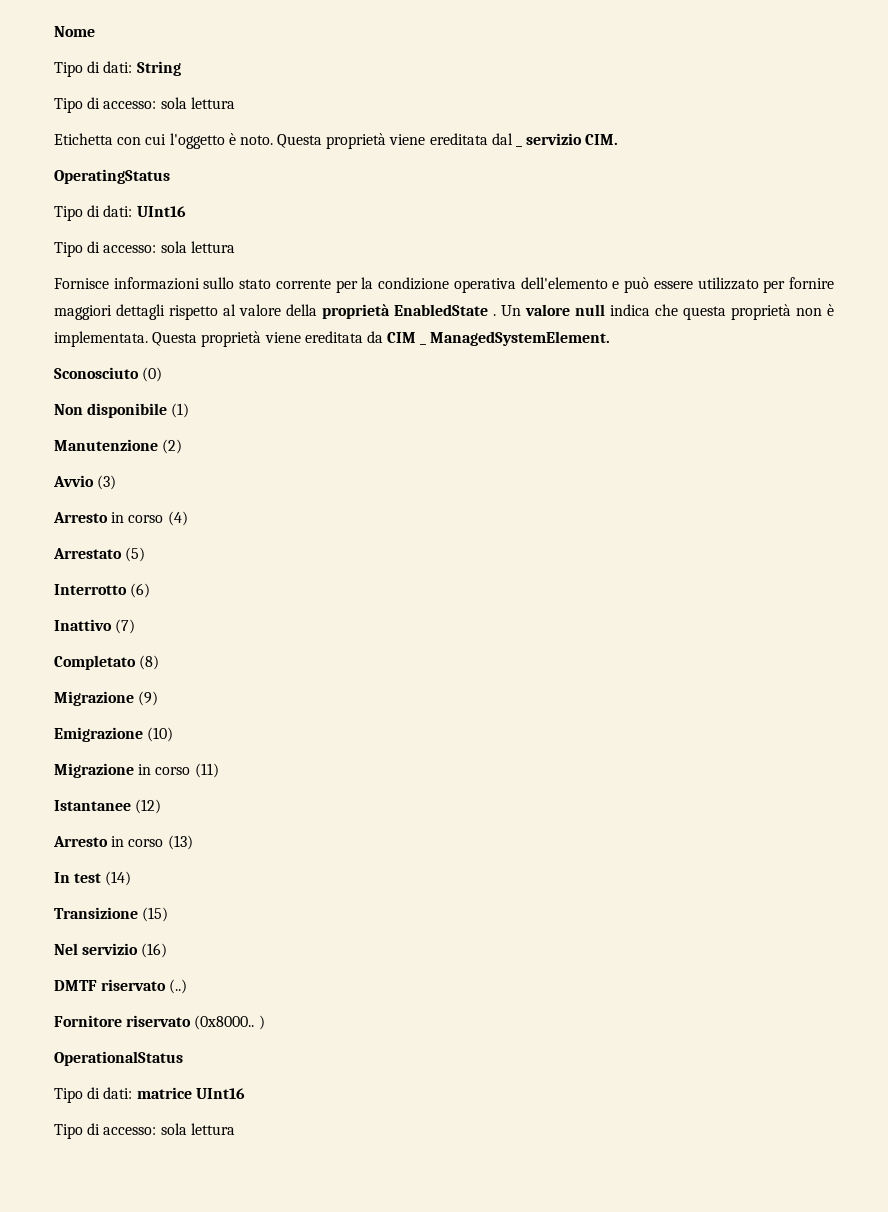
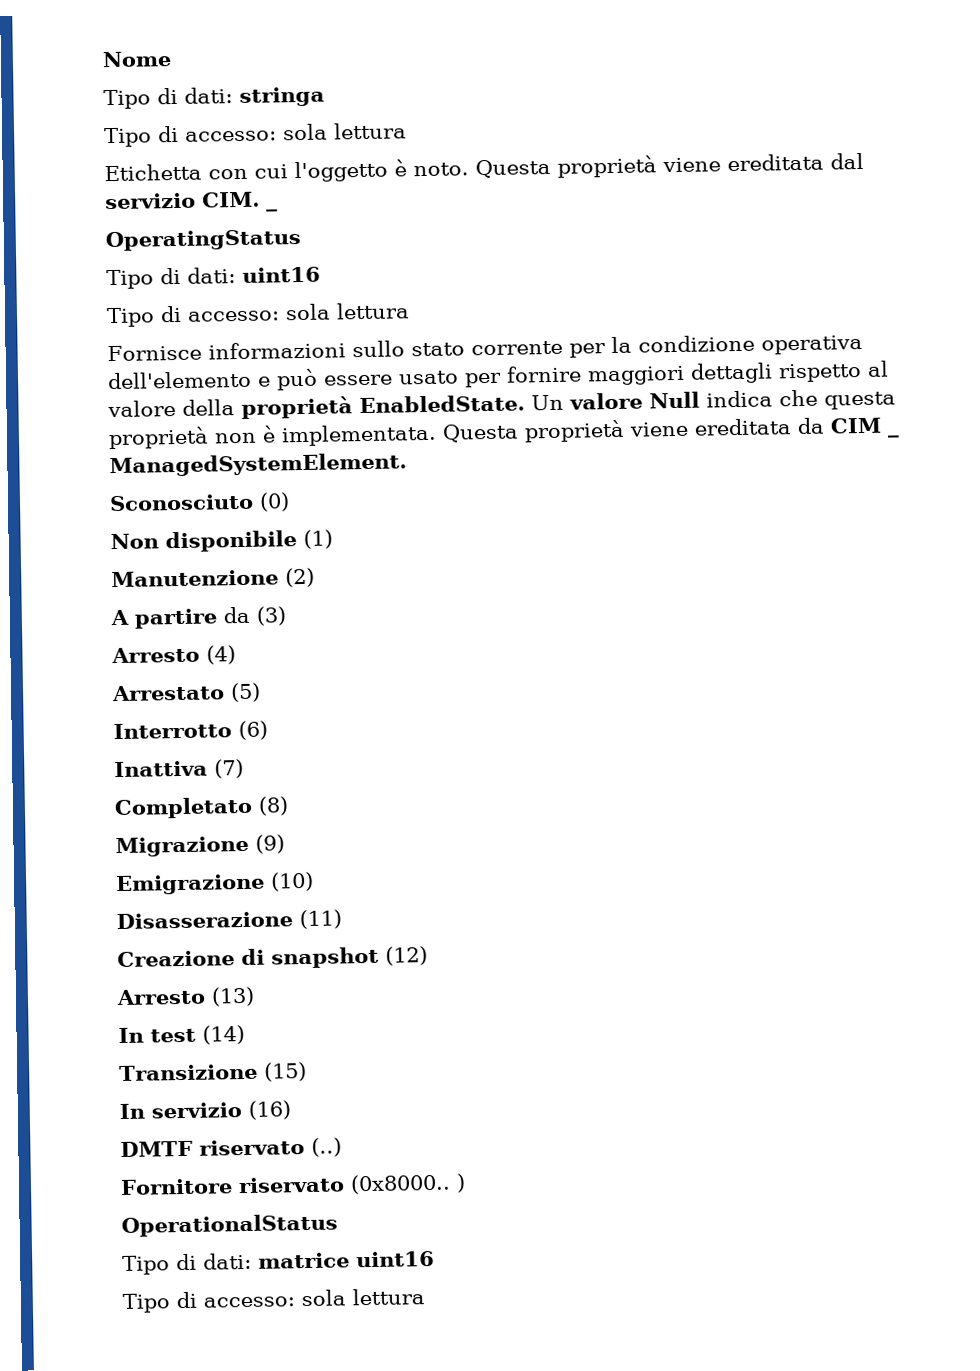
[136,61,181,76] String -> [239,86,325,107] stringa
[516,145,523,147] _ -> (864, 161) none
(619, 139) none -> [266,206,278,212] _
[136,206,186,217] UInt16 -> [242,266,321,283] uint16
[697,277,759,290] utilizzato -> [398,370,459,385] usato
[394,304,496,316] EnabledState . -> [359,394,525,414] EnabledState.
[575,304,605,316] null -> [649,391,700,409] Null
[53,475,94,487] Avvio -> [110,606,250,629] A partire da
[111,512,164,523] in corso -> (200, 655) none
[54,619,112,631] Inattivo -> [114,760,208,778] Inattiva
[54,763,219,778] [54,800,131,811] Migrazione in corso (11) // Istantanee -> [116,909,342,930] [117,946,379,969] Disasserazione (11) // Creazione di snapshot
[111,836,164,847] in corso -> (206, 997) none
[54,943,78,955] Nel -> [119,1103,145,1119] In
[195,1088,245,1099] UInt16 -> [356,1250,435,1268] uint16

